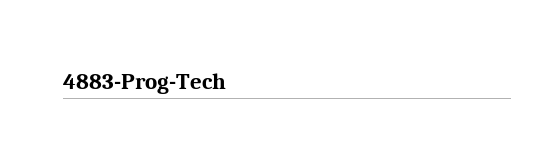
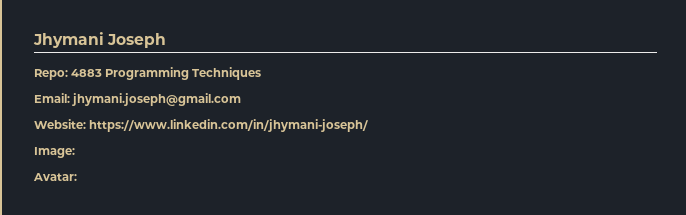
[63,73,226,94] 4883-Prog-Tech -> [33,32,167,48] [34,67,262,80] [34,93,242,106] [34,119,370,132] [34,147,75,158] [33,173,77,181] Jhymani Joseph // Repo: 4883 Programming Techniques // Email: jhymani.joseph@gmail.com // Website: https://www.linkedin.com/in/jhymani-joseph/ // Image: // Avatar:

